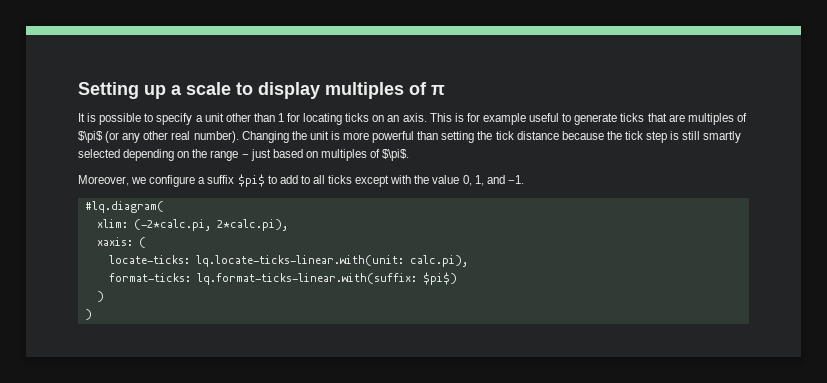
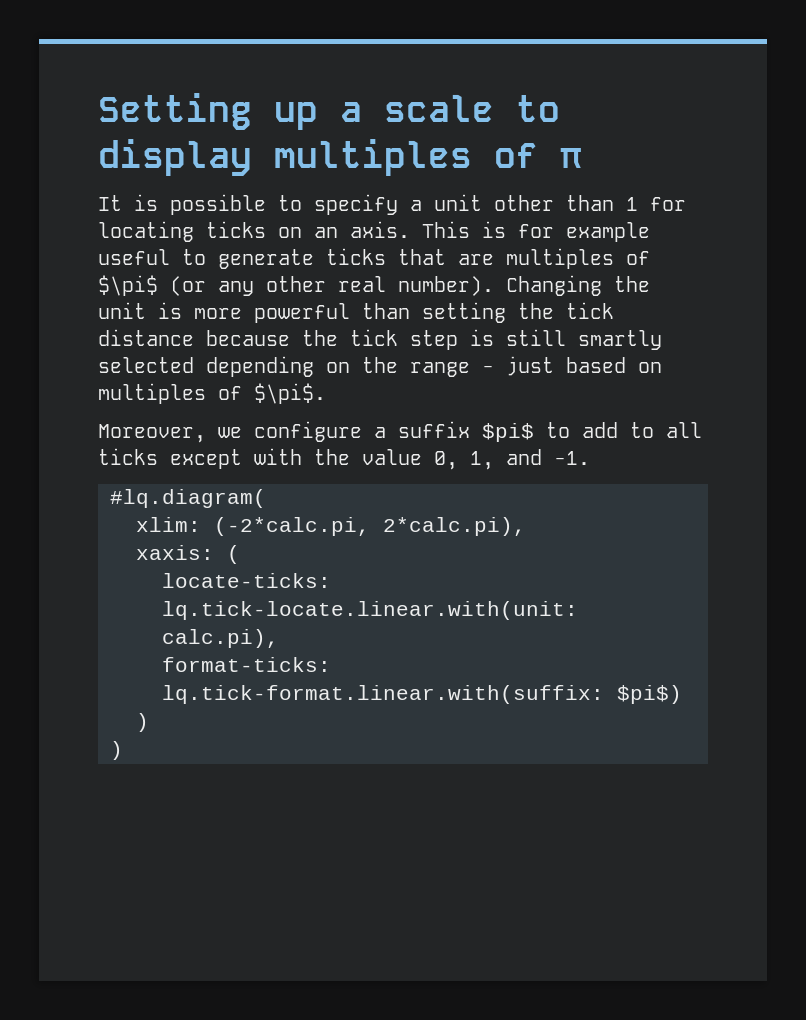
[195,255,404,267] lq.locate-ticks-linear.with(unit: -> [162,601,578,620] lq.tick-locate.linear.with(unit:
[196,273,417,285] lq.format-ticks-linear.with(suffix: -> [162,685,604,704] lq.tick-format.linear.with(suffix:

